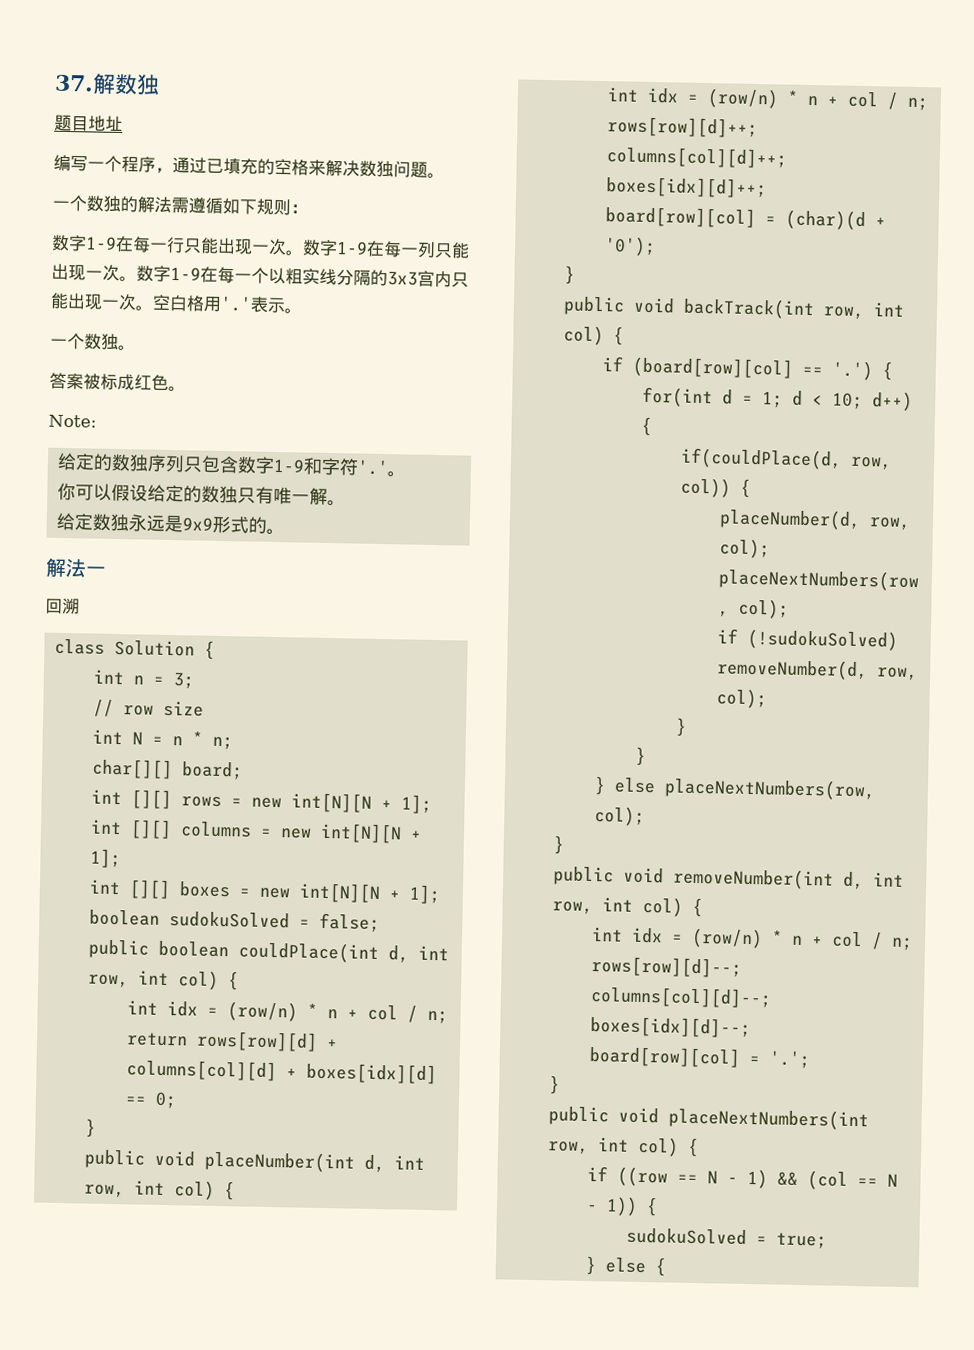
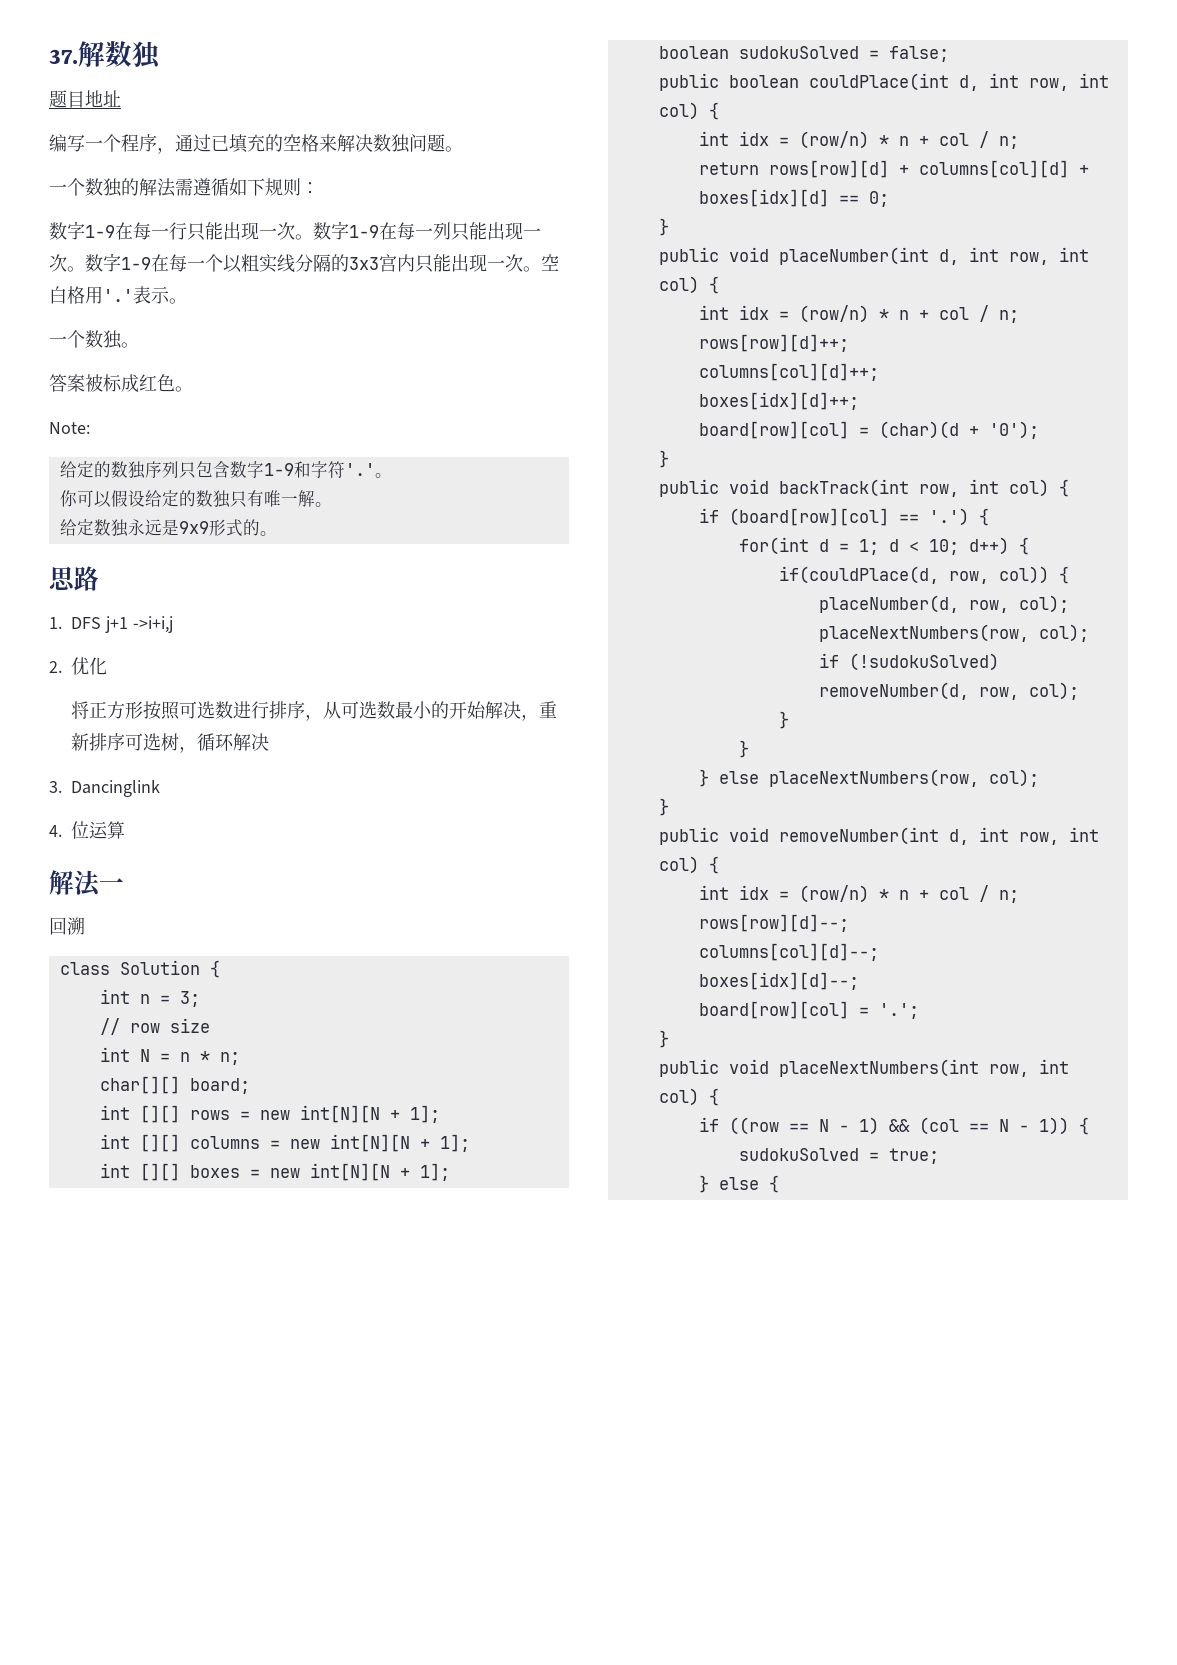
(286, 532) none -> [49,566,99,591] [49,616,174,633] [49,657,108,675] [71,701,558,721] [71,733,270,753] [49,780,161,797] [49,821,126,839] // 思路 // 1. DFS j+1 ->i+i,j // 2.优化 // 将正方形按照可选数进行排序，从可选数最小的开始解决，重新排序可选树，循环解决 // 3. Dancinglink // 4.位运算

